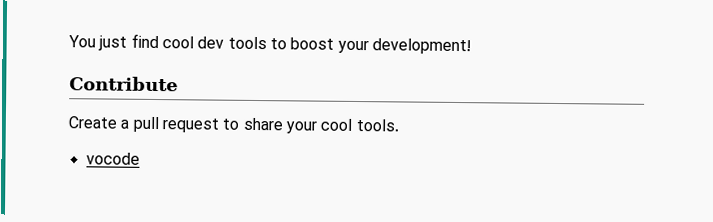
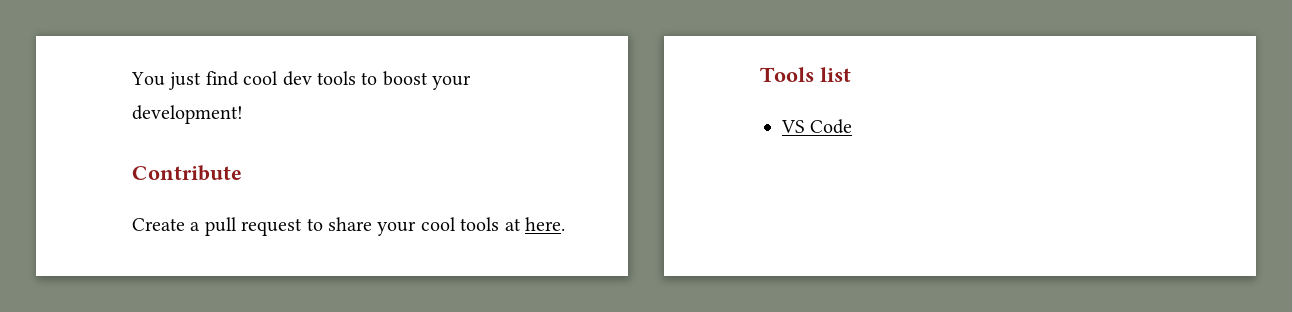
[355,118,399,132] [85,152,140,165] tools. // vocode -> [460,217,565,231] [760,67,851,82] [781,119,853,134] tools at here. // Tools list // VS Code

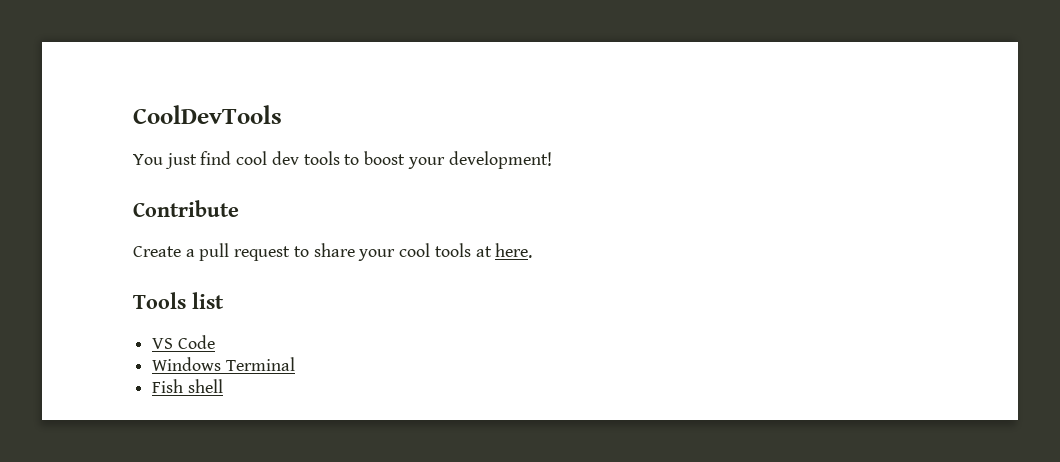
(131, 79) none -> [133,105,282,124] CoolDevTools //
(853, 126) none -> [152,357,295,371] [152,379,223,393] // Windows Terminal // Fish shell

